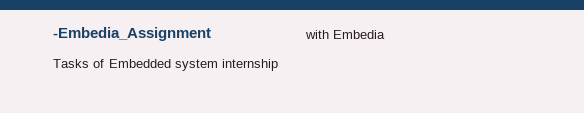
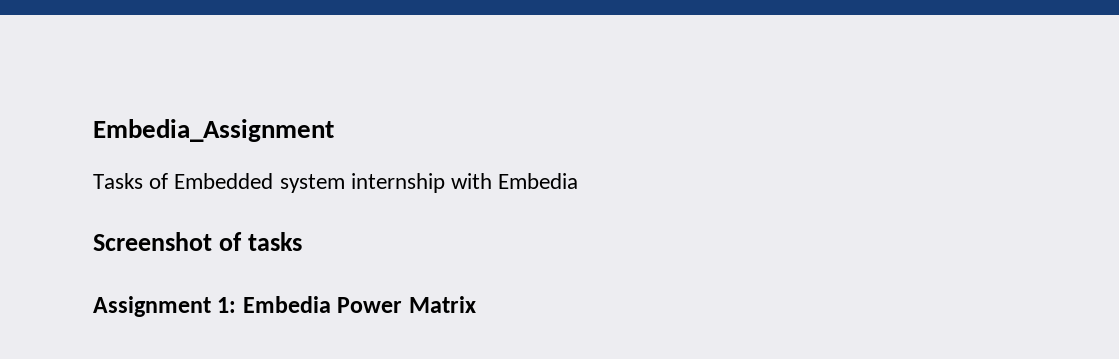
[53,27,211,41] -Embedia_Assignment -> [93,119,334,142] Embedia_Assignment
(385, 34) none -> [93,232,302,251] [93,296,476,317] // Screenshot of tasks // Assignment 1: Embedia Power Matrix

